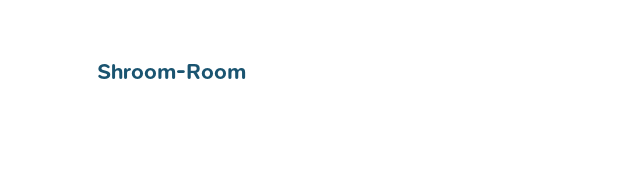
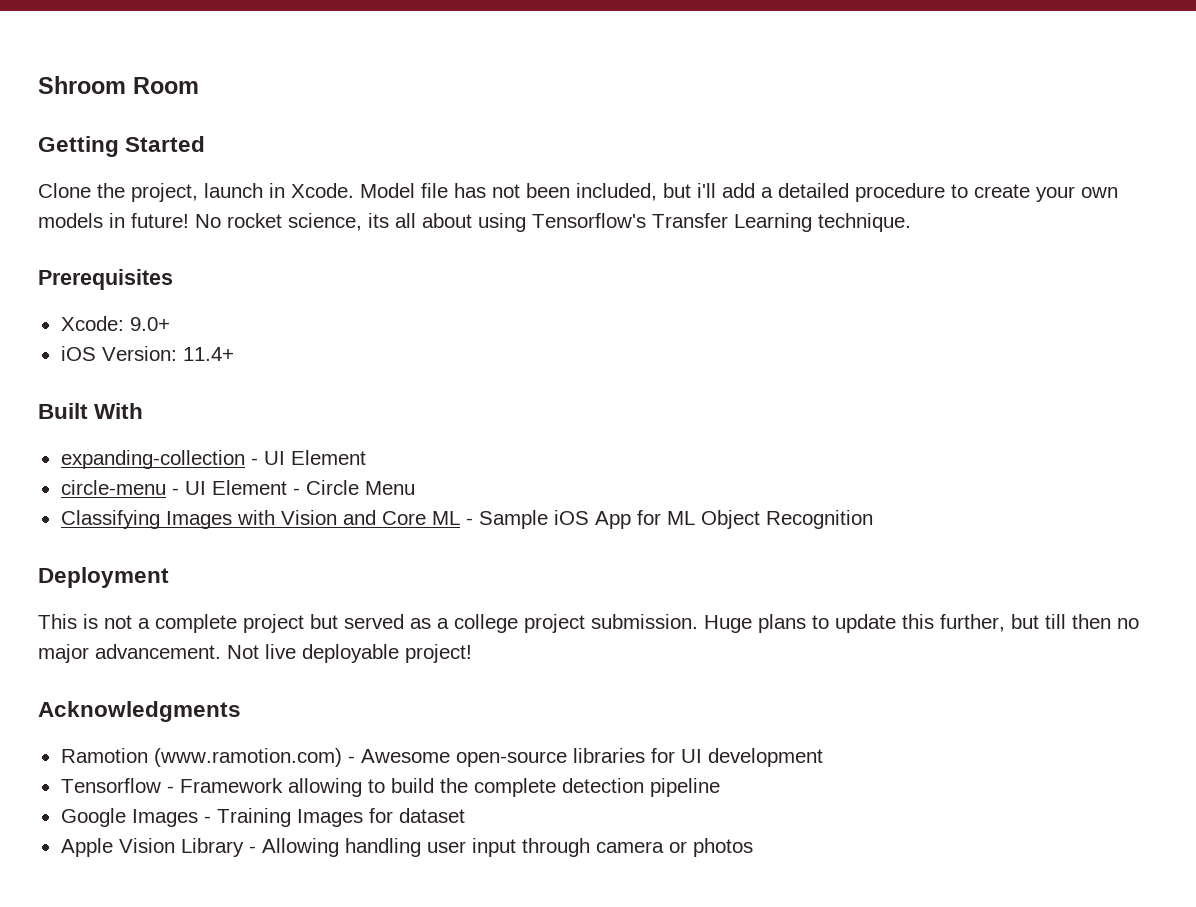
[97,64,246,79] Shroom-Room -> [38,76,199,94] [38,136,206,157] [38,183,1118,202] [38,213,911,232] [38,269,173,290] [60,316,170,331] [60,346,234,361] [38,403,144,419] [60,450,366,469] [60,480,415,495] [60,510,873,529] [38,567,169,588] [38,614,1139,633] [38,644,472,663] [38,701,241,722] [60,748,823,767] [60,778,720,797] [60,808,465,827] [60,838,753,857] Shroom Room // Getting Started // Clone the project, launch in Xcode. Model file has not been included, but i'll add a detailed procedure to create your own models in future! No rocket science, its all about using Tensorflow's Transfer Learning technique. // Prerequisites // Xcode: 9.0+ // iOS Version: 11.4+ // Built With // expanding-collection - UI Element // circle-menu - UI Element - Circle Menu // Classifying Images with Vision and Core ML - Sample iOS App for ML Object Recognition // Deployment // This is not a complete project but served as a college project submission. Huge plans to update this further, but till then no major advancement. Not live deployable project! // Acknowledgments // Ramotion (www.ramotion.com) - Awesome open-source libraries for UI development // Tensorflow - Framework allowing to build the complete detection pipeline // Google Images - Training Images for dataset // Apple Vision Library - Allowing handling user input through camera or photos

